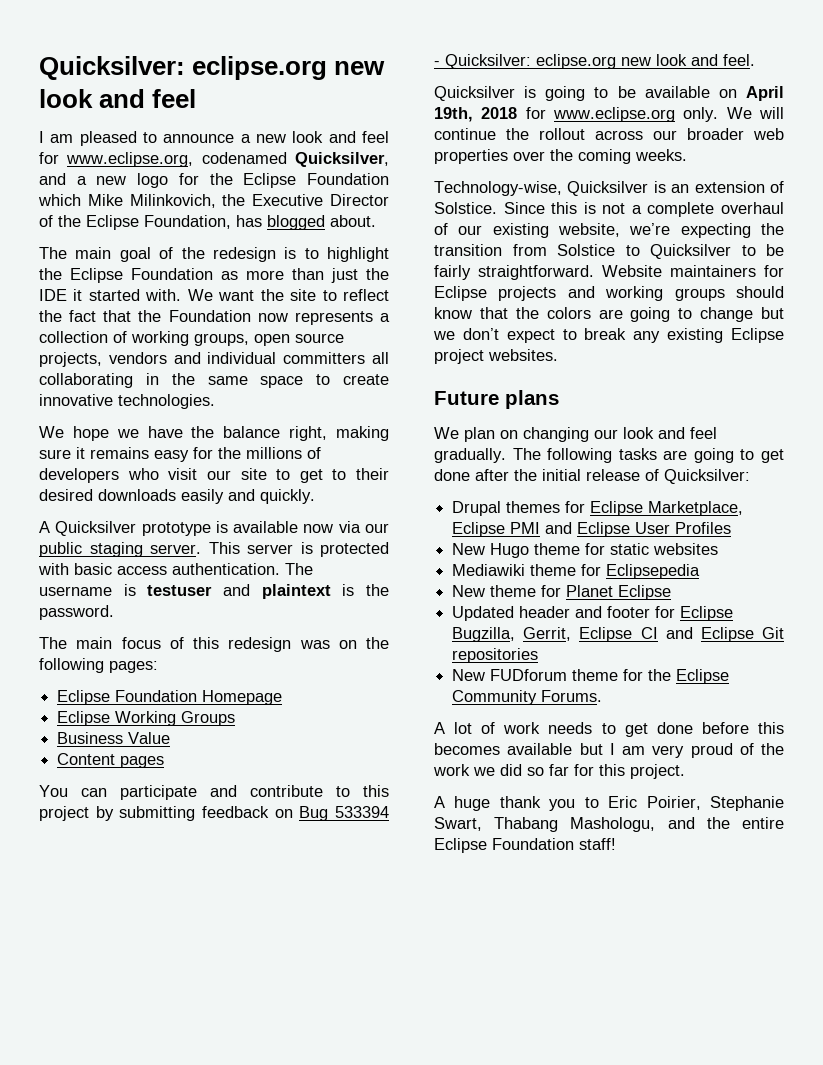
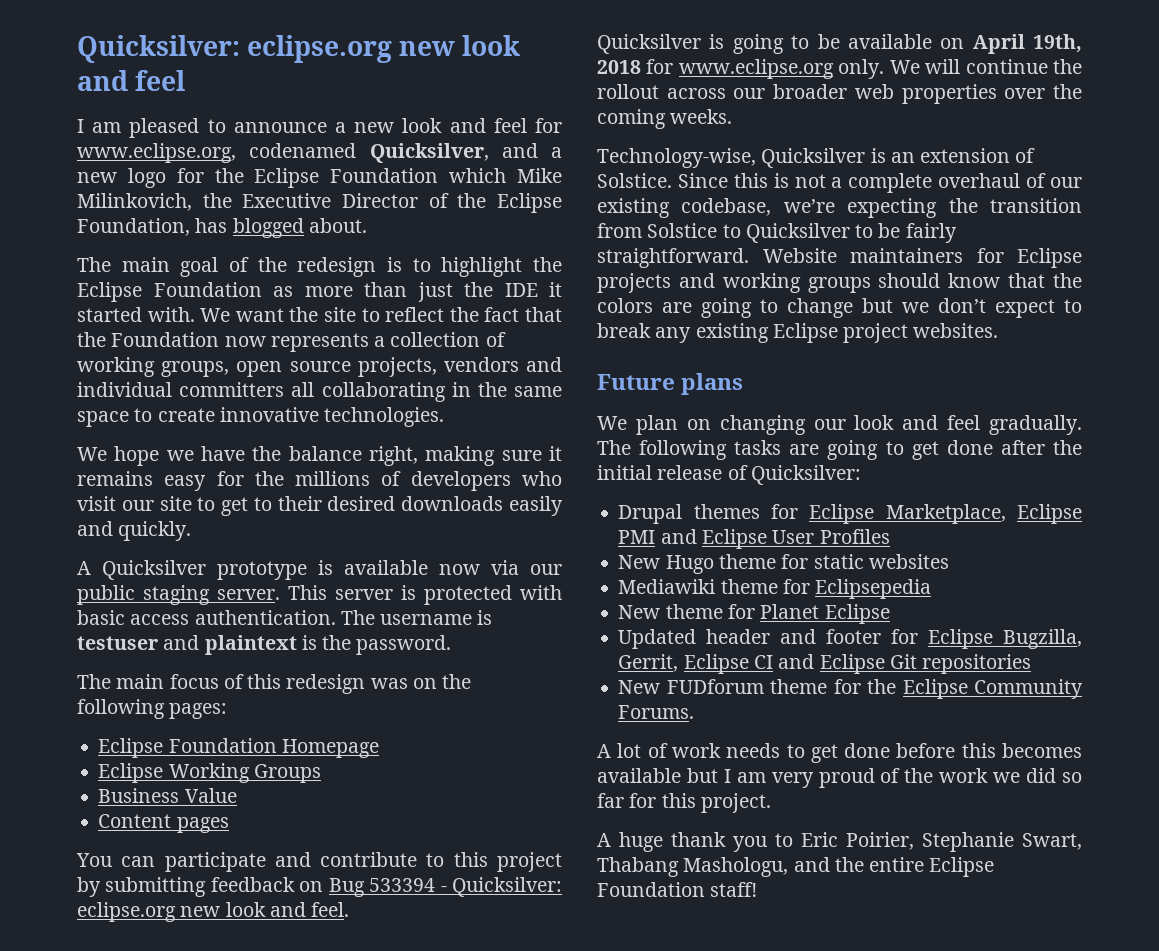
[558,223,620,237] website, -> [681,198,772,216] codebase,

